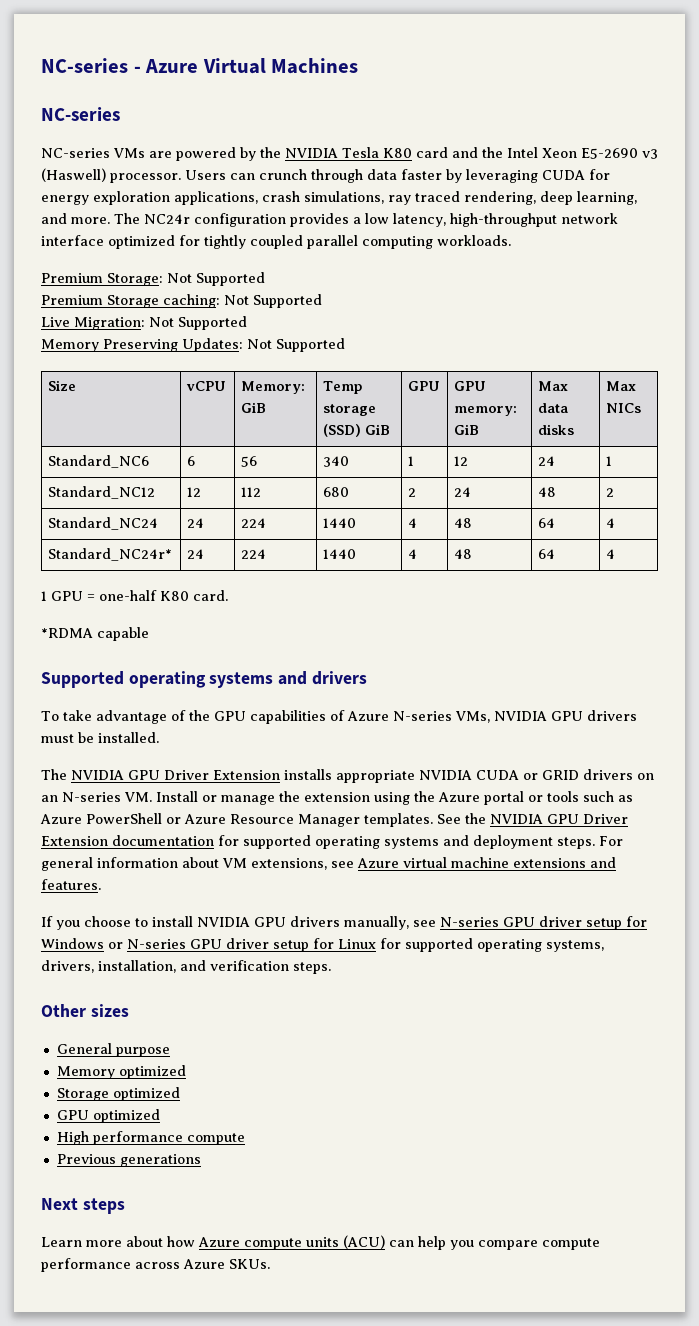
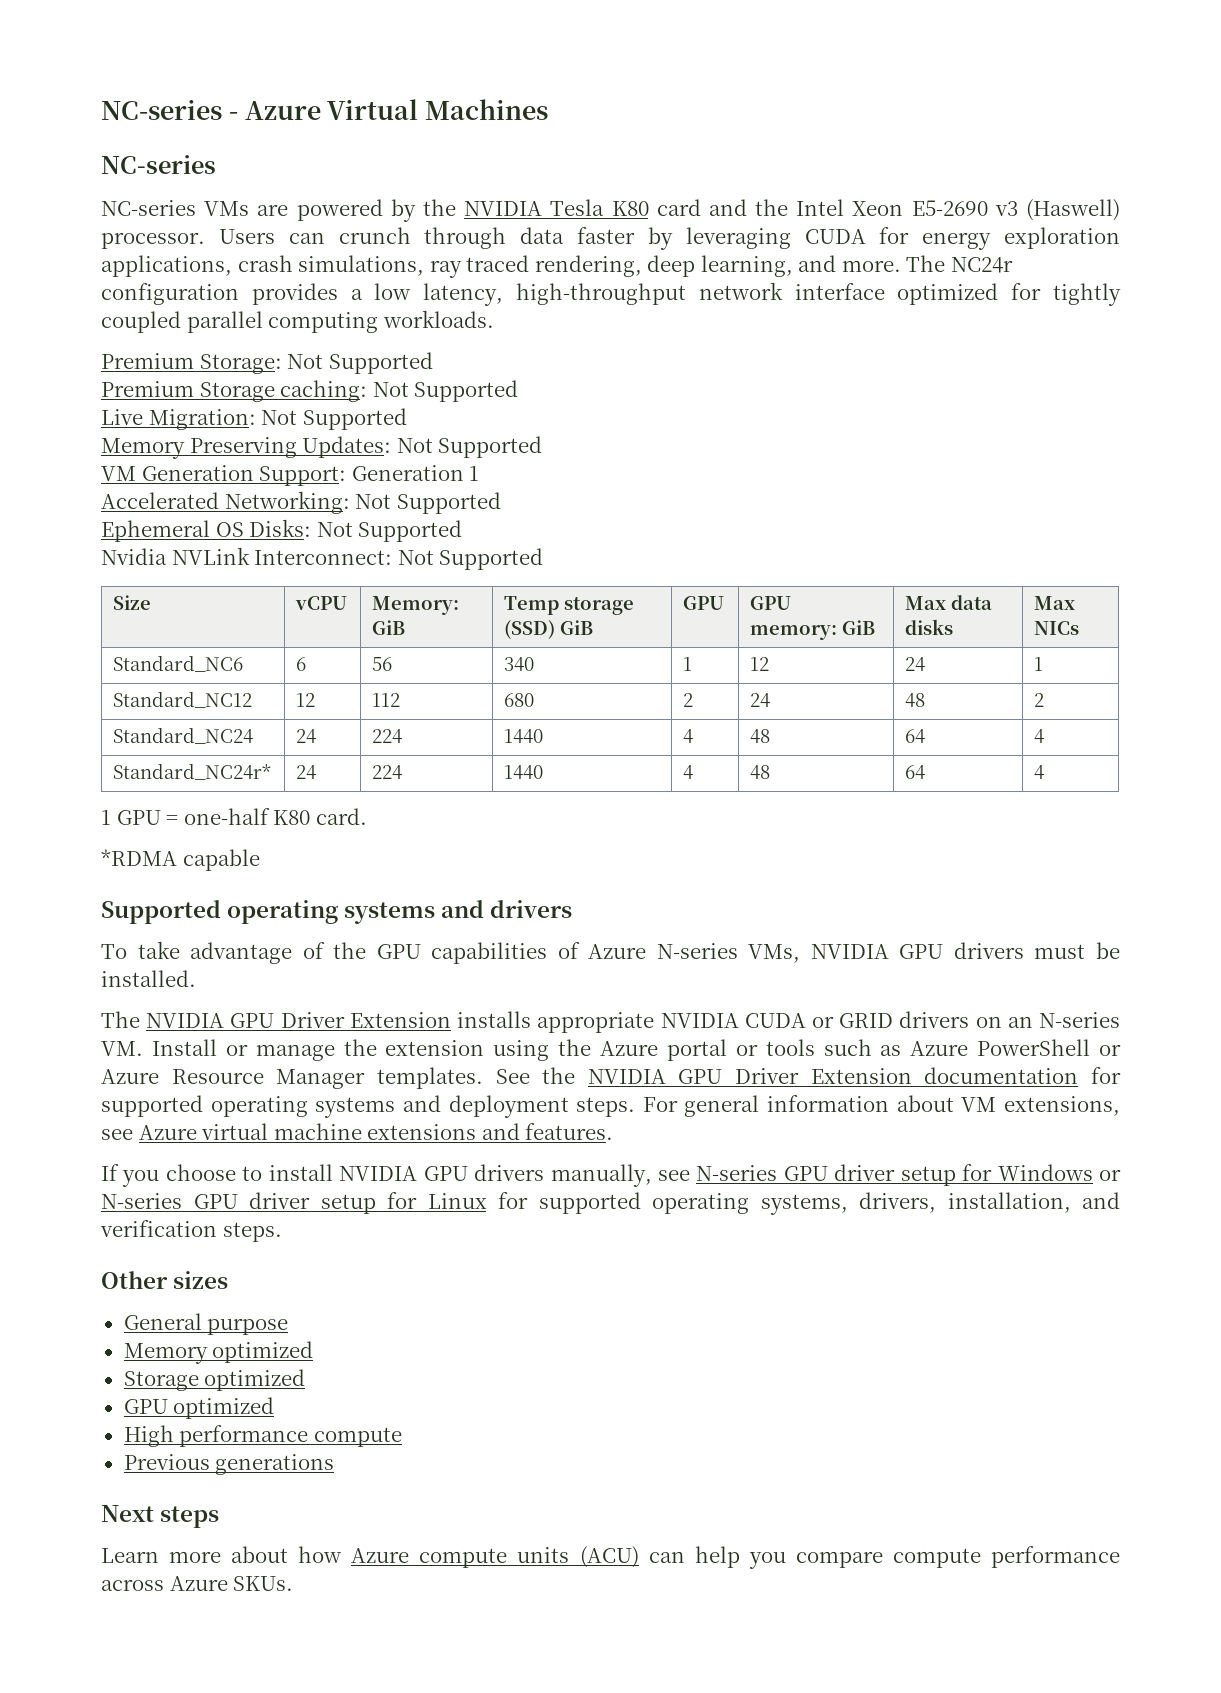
(345, 345) none -> [101,465,480,486] [101,491,501,514] [101,519,463,542] [101,547,544,570] // VM Generation Support: Generation 1 // Accelerated Networking: Not Supported // Ephemeral OS Disks: Not Supported // Nvidia NVLink Interconnect: Not Supported

